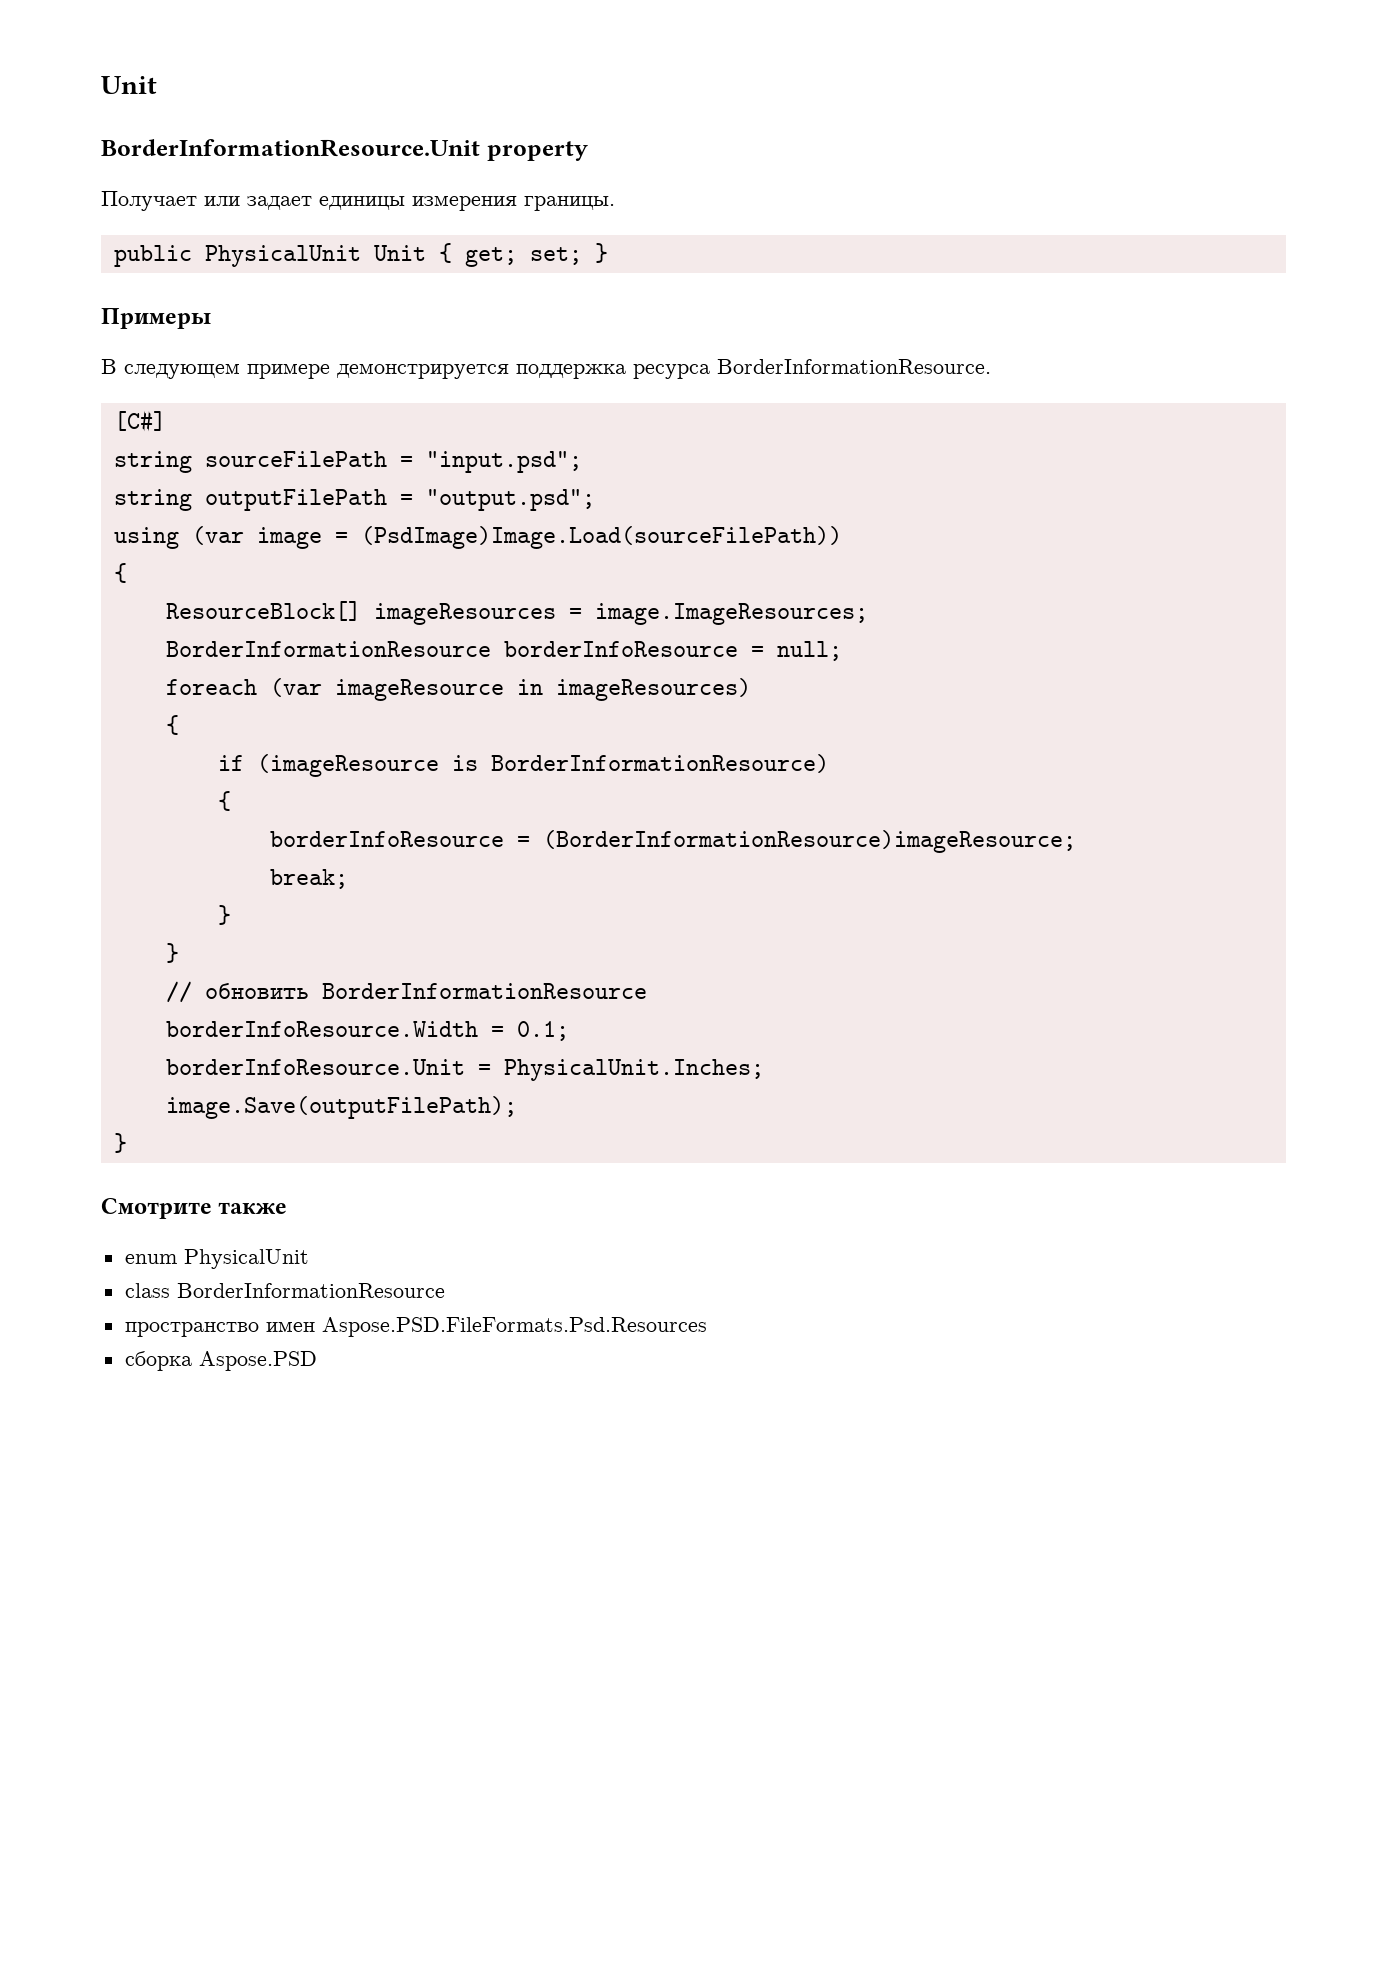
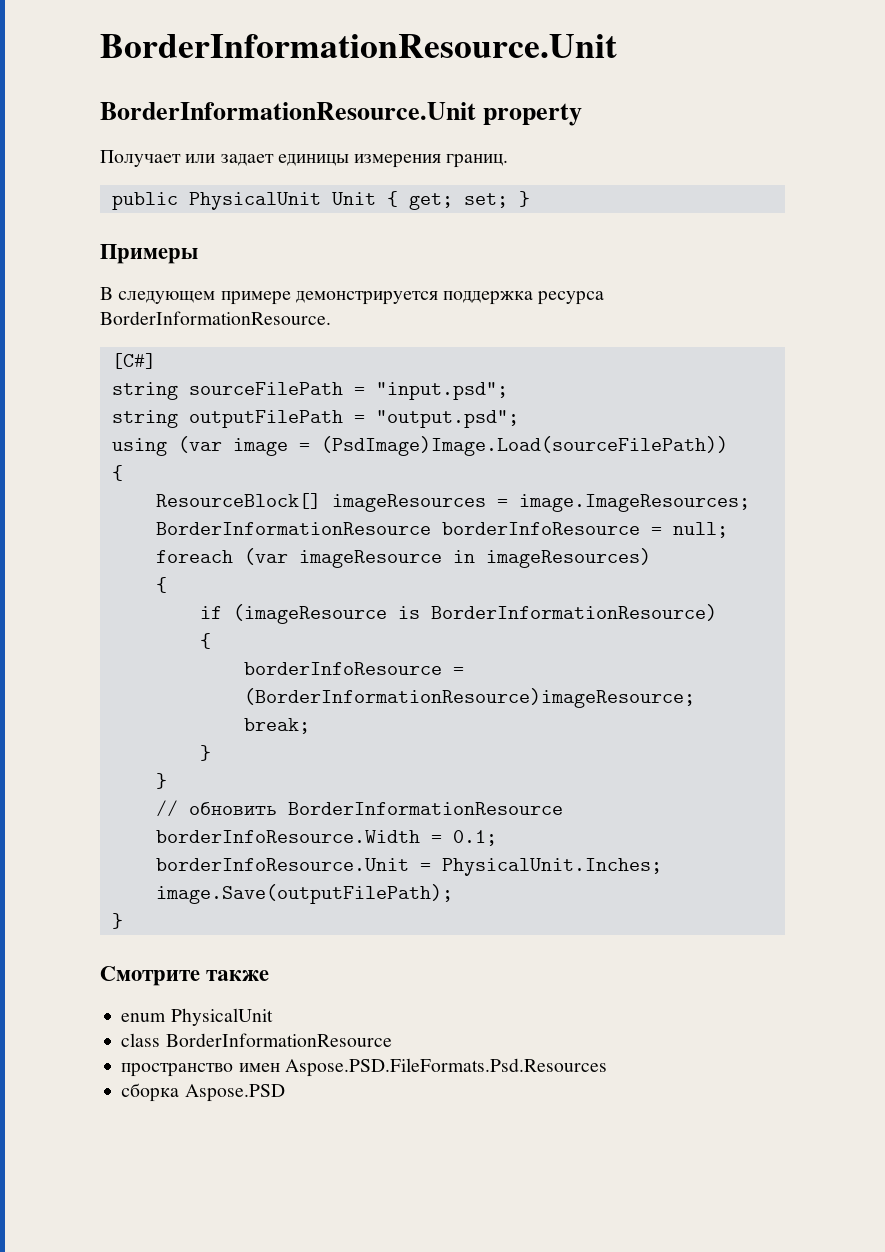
[101,76,157,94] Unit -> [100,34,617,58] BorderInformationResource.Unit
[524,196,615,211] границы. -> [446,154,509,168] границ.

